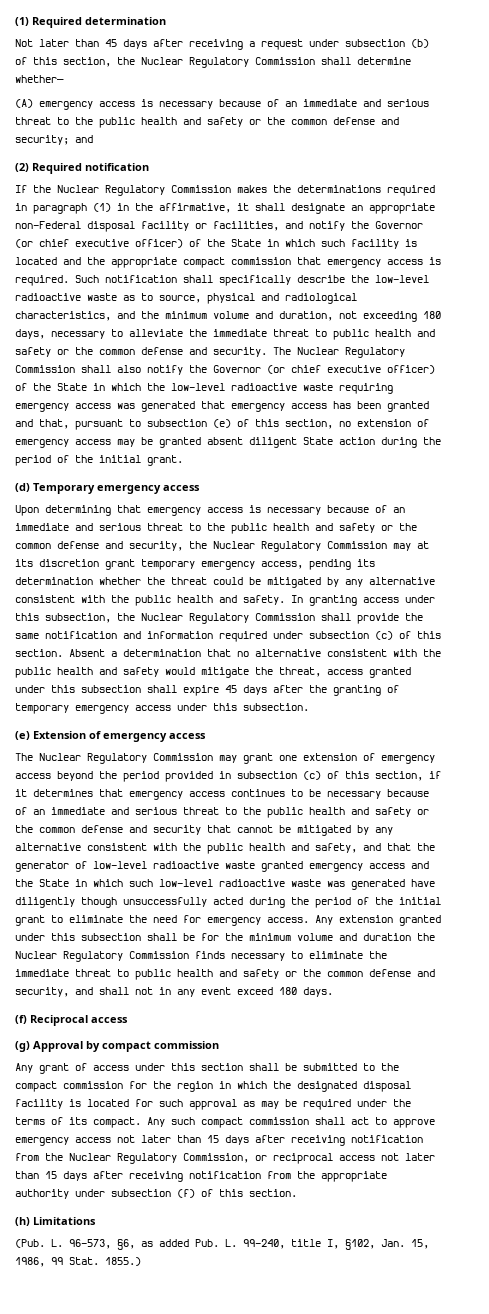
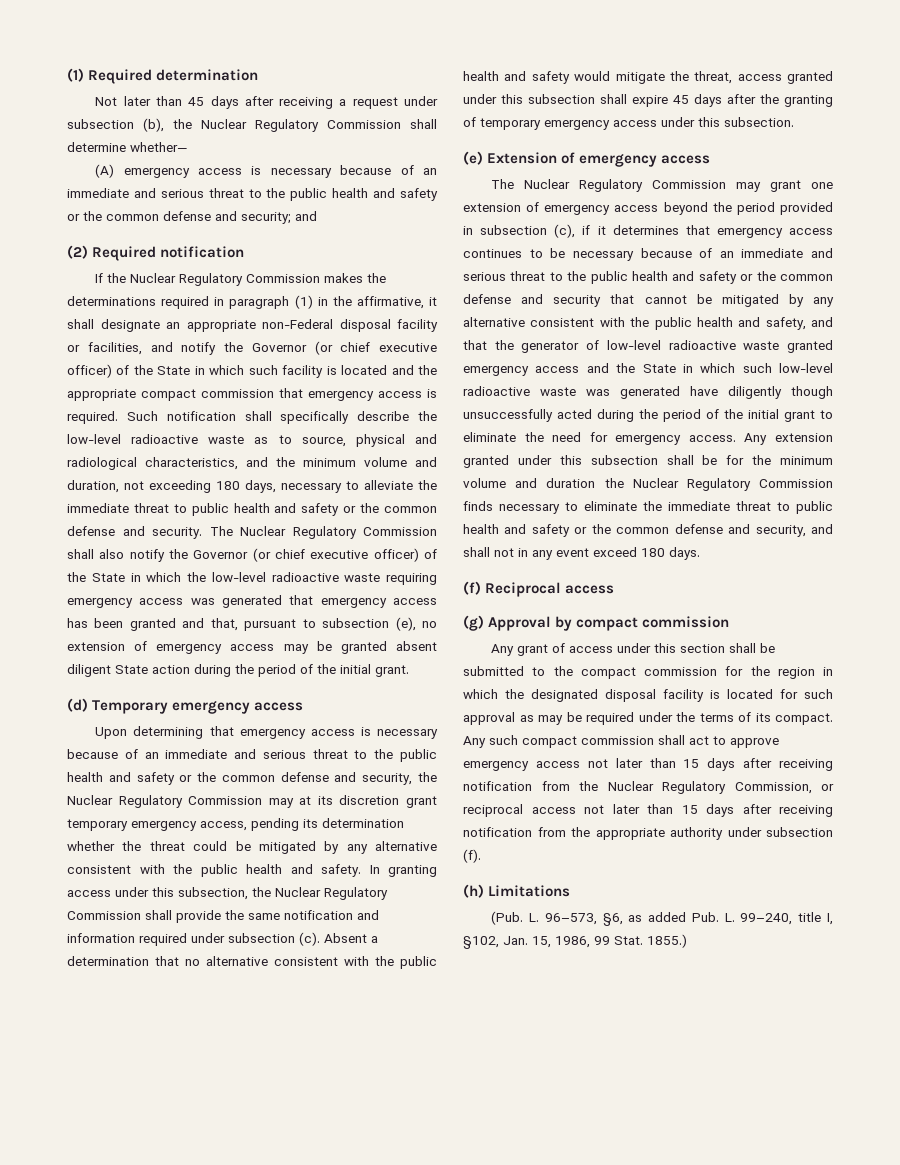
[411,39,429,48] [15,57,111,67] (b) of this section, -> [143,118,164,132] (b),
[213,419,333,429] (e) of this section, -> [395,617,416,631] (e),
[375,631,441,640] [15,649,63,657] (c) of this section. -> [299,932,320,946] (c).
[303,771,423,781] (c) of this section, -> [554,224,576,238] (c),
[177,1189,297,1198] (f) of this section. -> [463,849,481,863] (f).

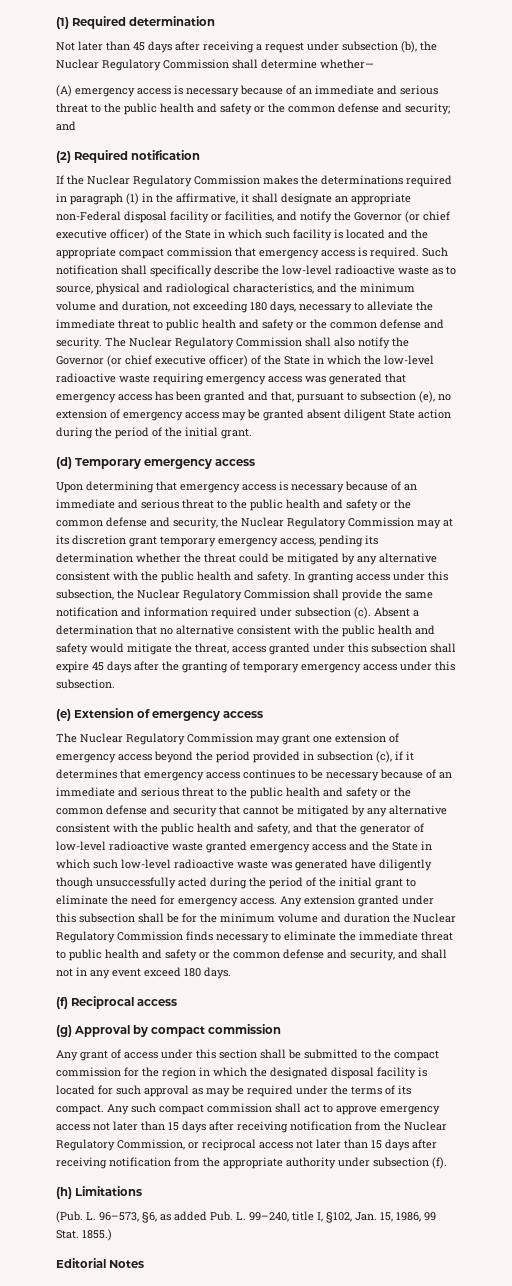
(687, 941) none -> [56,1258,145,1268] // Editorial Notes

